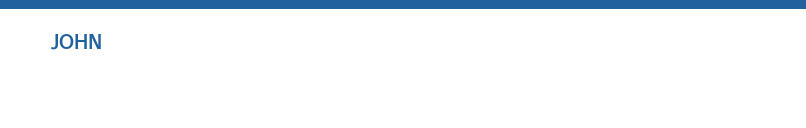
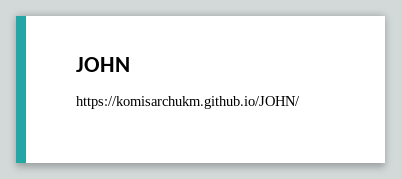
(102, 42) none -> [76,96,300,109] // https://komisarchukm.github.io/JOHN/

